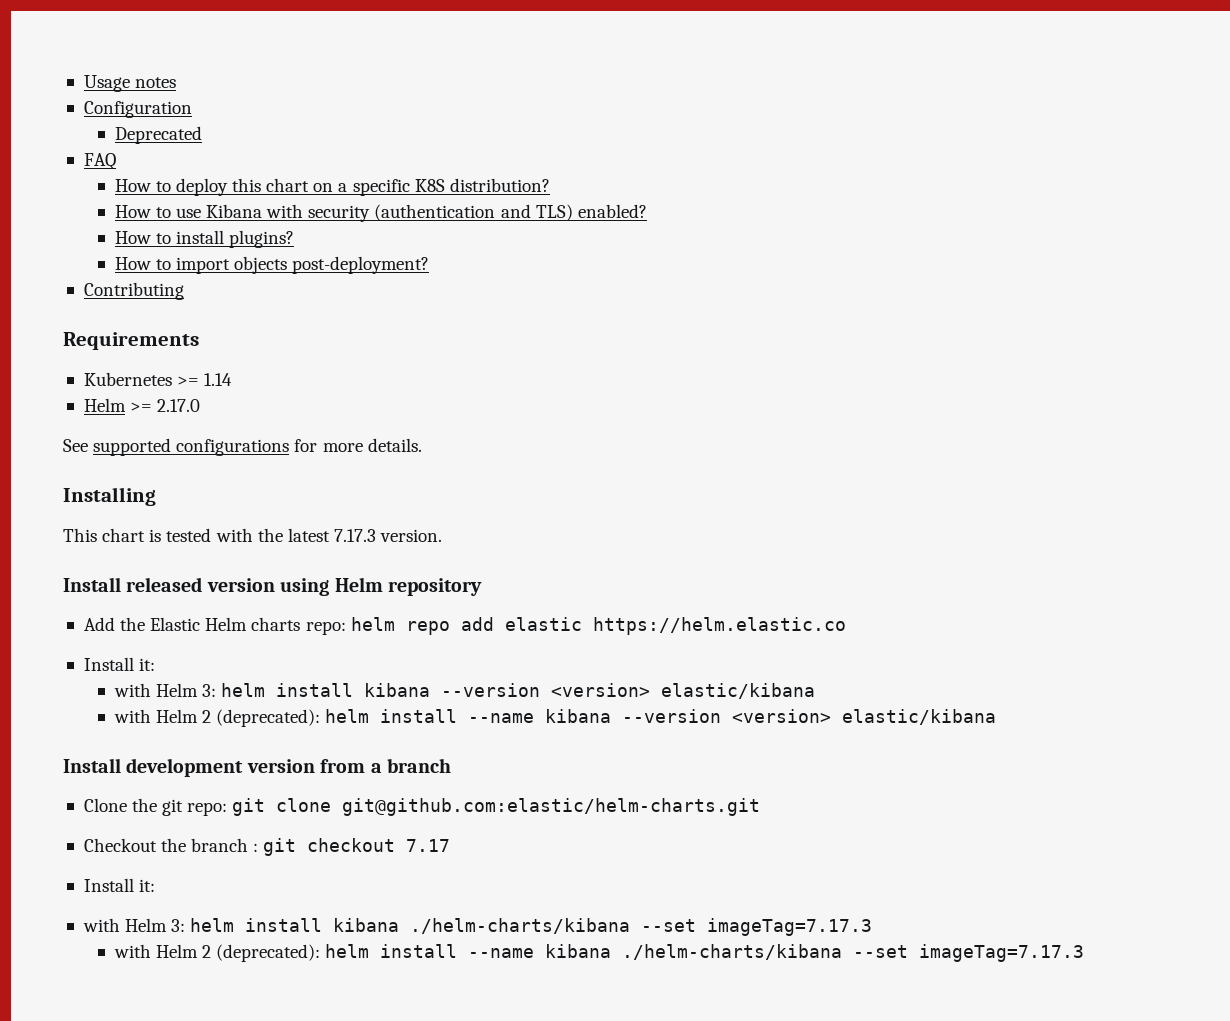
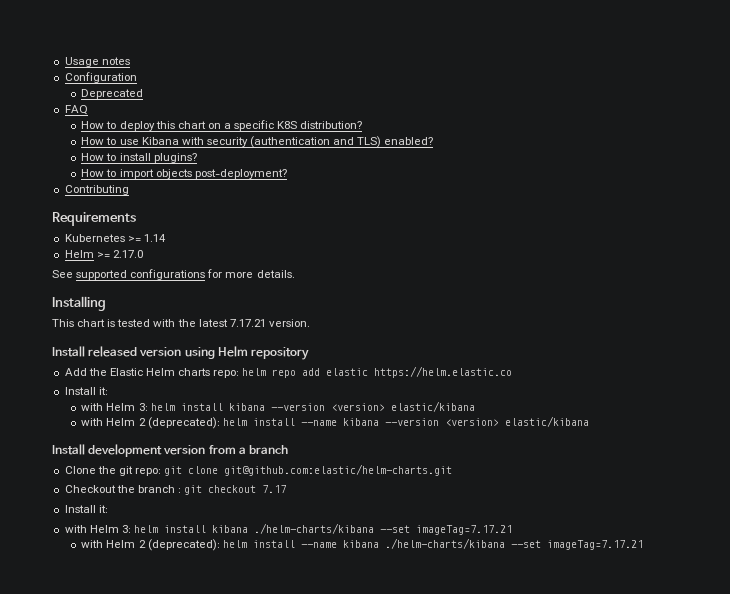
[333,529,376,542] 7.17.3 -> [229,319,266,327] 7.17.21
[707,918,873,936] imageTag=7.17.3 -> [415,525,512,535] imageTag=7.17.21
[919,944,1085,962] imageTag=7.17.3 -> [546,540,643,550] imageTag=7.17.21

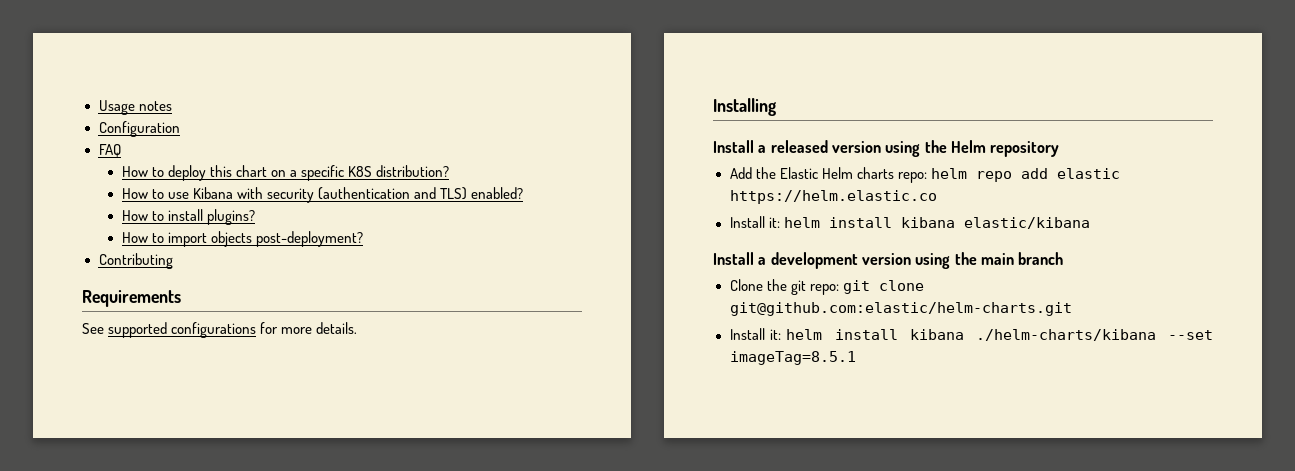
[81,89,144,99] // Deprecated -> (180, 129) none
[64,234,166,242] [64,250,143,258] // Kubernetes >= 1.14 // Helm >= 2.17.0 -> (181, 298) none
[52,319,310,327] [52,346,85,357] // This chart is tested with the latest 7.17.21 version. // Install -> [713,140,767,153] // Install a
(215, 353) none -> [924,140,947,153] the
[81,401,475,412] [81,417,499,429] // with Helm 3: helm install kibana --version <version> elastic/kibana // with Helm 2 (deprecated): helm install --name kibana --version <version> -> [783,217,955,228] helm install kibana
(85, 449) none -> [758,257,767,265] a
[208,445,246,454] from a -> [915,252,1014,269] using the main
[64,485,287,495] [64,505,108,513] [64,525,131,533] // Checkout the branch : git checkout 7.17 // Install it: // with Helm 3: -> [729,328,781,340] // Install it:
[415,525,512,535] [81,538,643,551] imageTag=7.17.21 // with Helm 2 (deprecated): helm install --name kibana ./helm-charts/kibana --set imageTag=7.17.21 -> [729,351,856,365] imageTag=8.5.1

